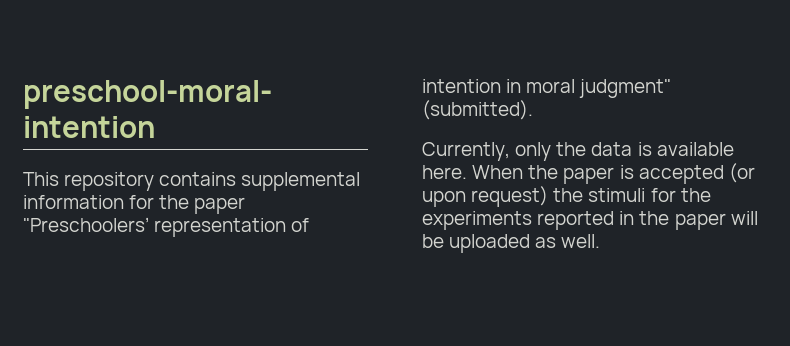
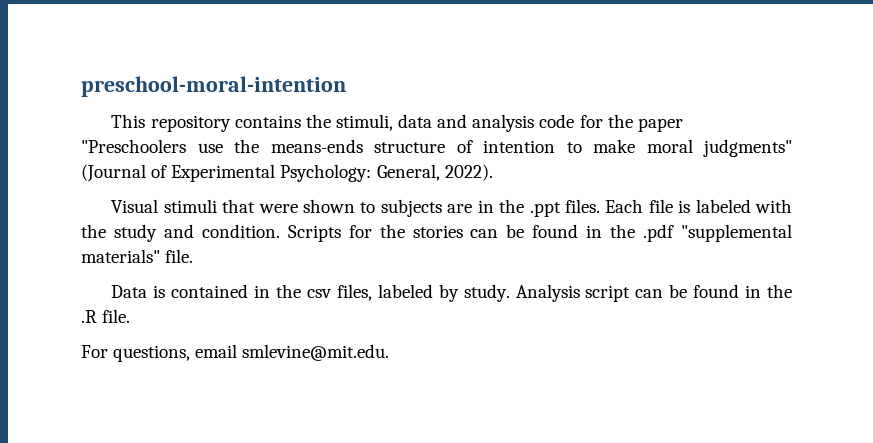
[241,172,361,191] [23,195,246,214] [23,217,310,237] [422,79,672,98] [422,100,533,120] [422,142,734,161] [422,163,755,184] [422,186,711,207] [422,211,758,230] [422,234,601,253] supplemental information for the paper "Preschoolers’ representation of intention in moral judgment" (submitted). // Currently, only the data is available here. When the paper is accepted (or upon request) the stimuli for the experiments reported in the paper will be uploaded as well. -> [305,114,683,132] [81,139,792,157] [81,164,493,182] [111,199,792,217] [81,224,793,242] [81,249,194,263] [111,284,792,302] [81,309,131,323] [81,344,390,362] the stimuli, data and analysis code for the paper "Preschoolers use the means-ends structure of intention to make moral judgments" (Journal of Experimental Psychology: General, 2022). // Visual stimuli that were shown to subjects are in the .ppt files. Each file is labeled with the study and condition. Scripts for the stories can be found in the .pdf "supplemental materials" file. // Data is contained in the csv files, labeled by study. Analysis script can be found in the .R file. // For questions, email smlevine@mit.edu.

